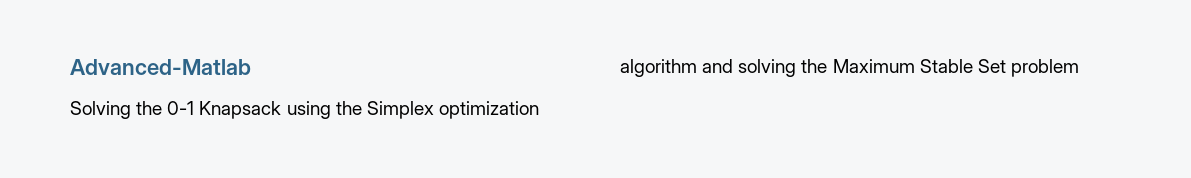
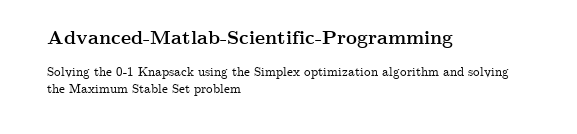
[70,59,251,75] Advanced-Matlab -> [47,30,453,48] Advanced-Matlab-Scientific-Programming

